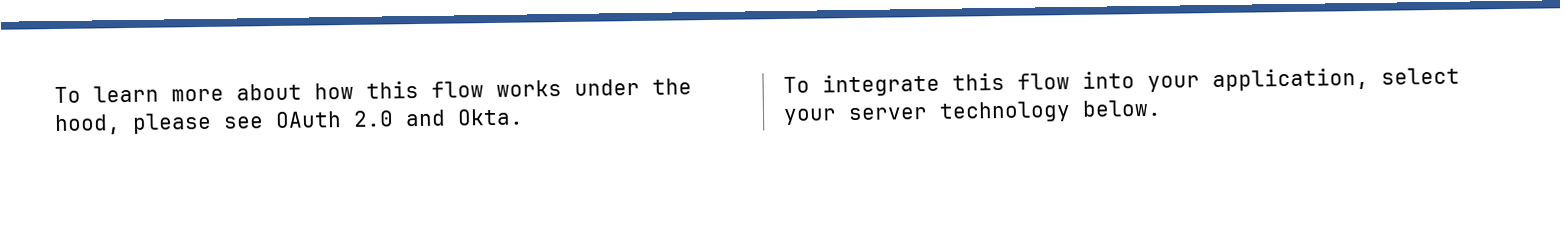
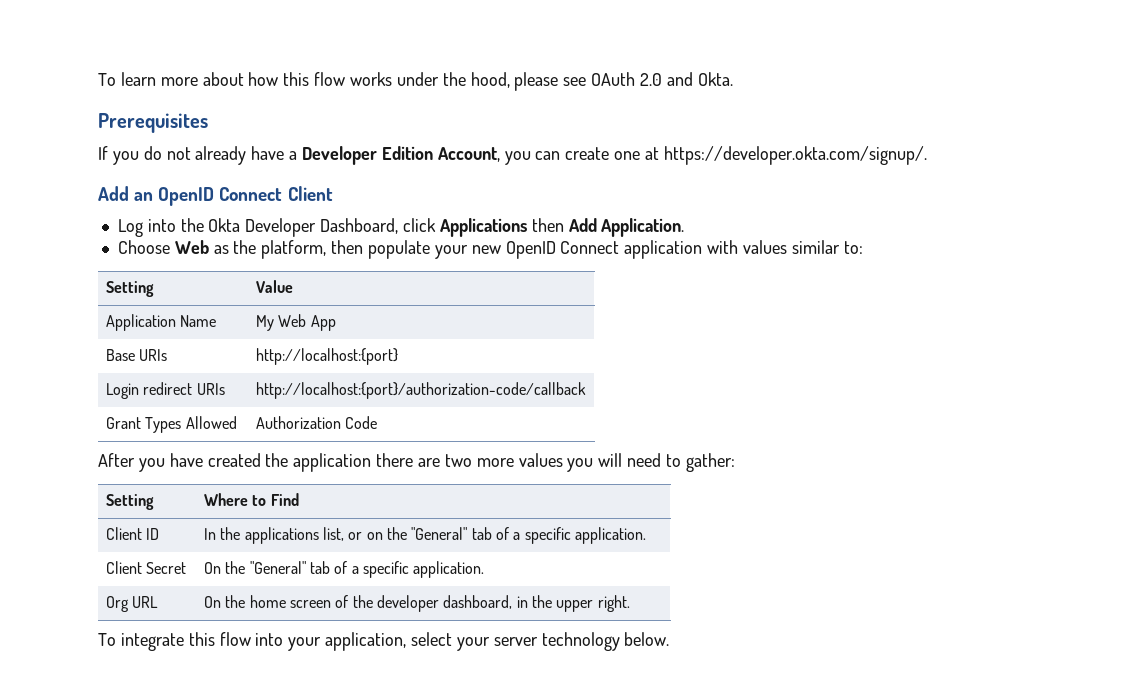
(524, 117) none -> [98,113,208,133] [98,146,927,165] [98,186,333,206] [117,218,685,237] [117,240,863,259] [106,281,155,297] [256,280,294,293] [106,314,217,331] [256,314,336,331] [106,349,168,361] [256,348,399,365] [106,382,225,399] [256,382,587,399] [106,416,237,433] [256,416,378,429] [98,453,735,472] [106,494,155,510] [204,493,299,506] [106,527,160,540] [204,527,646,544] [106,561,187,574] [204,561,485,578] [106,596,159,612] [204,595,630,612] // Prerequisites // If you do not already have a Developer Edition Account, you can create one at https://developer.okta.com/signup/. // Add an OpenID Connect Client // Log into the Okta Developer Dashboard, click Applications then Add Application. // Choose Web as the platform, then populate your new OpenID Connect application with values similar to: // Setting | Value // Application Name | My Web App // Base URIs | http://localhost:{port} // Login redirect URIs | http://localhost:{port}/authorization-code/callback // Grant Types Allowed | Authorization Code // After you have created the application there are two more values you will need to gather: // Setting | Where to Find // Client ID | In the applications list, or on the "General" tab of a specific application. // Client Secret | On the "General" tab of a specific application. // Org URL | On the home screen of the developer dashboard, in the upper right.

